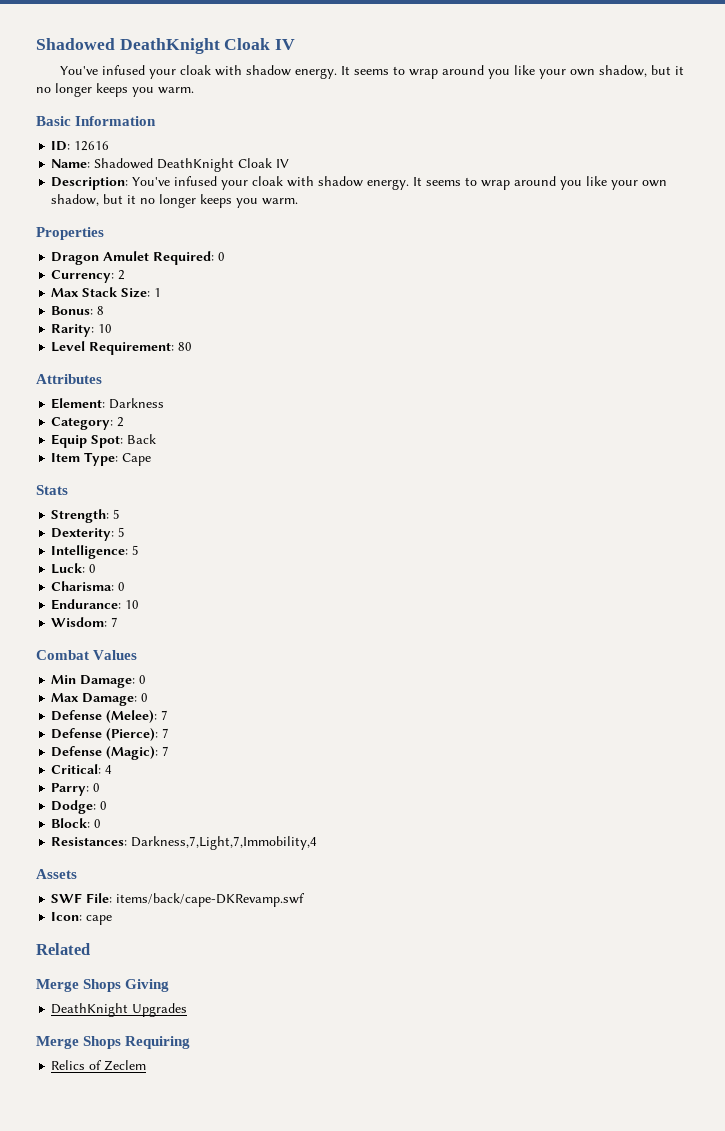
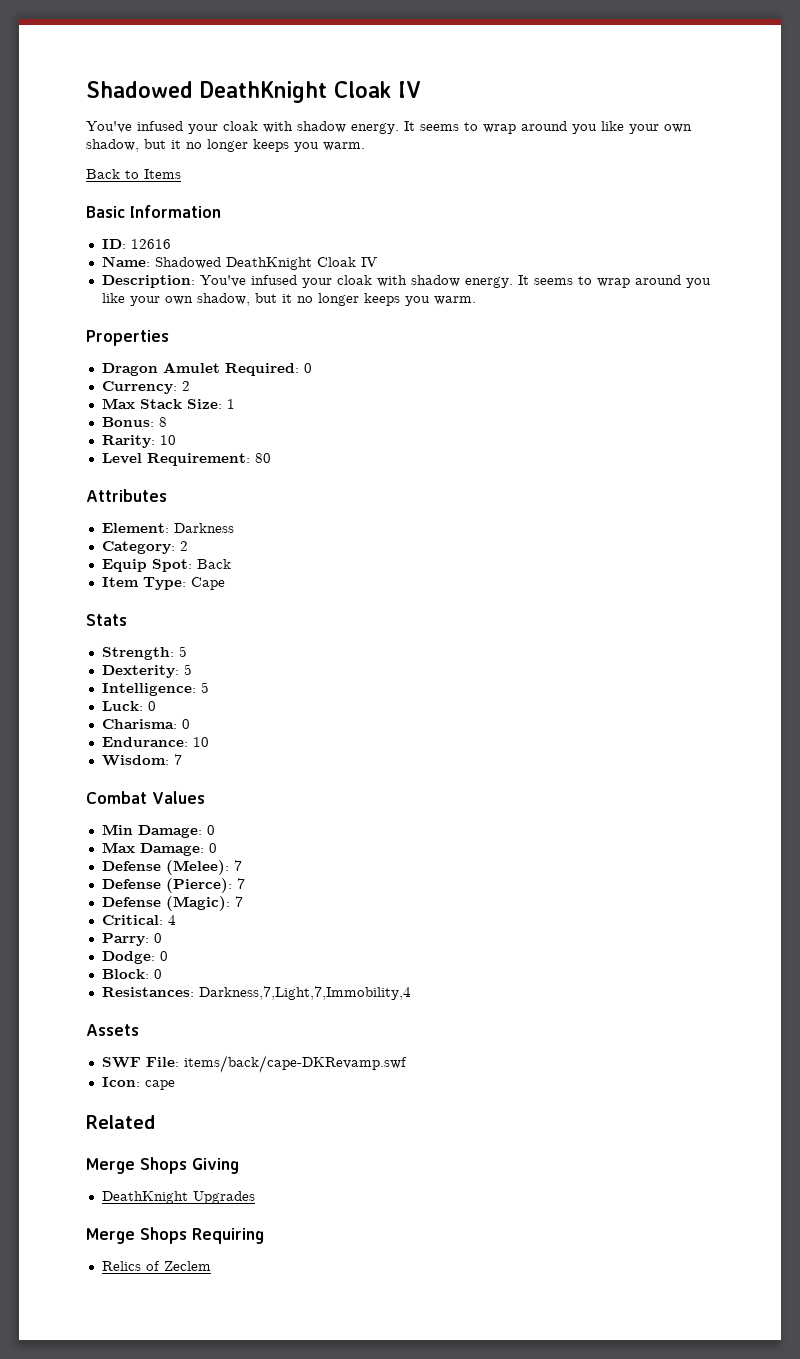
(194, 90) none -> [86,169,181,179] // Back to Items

